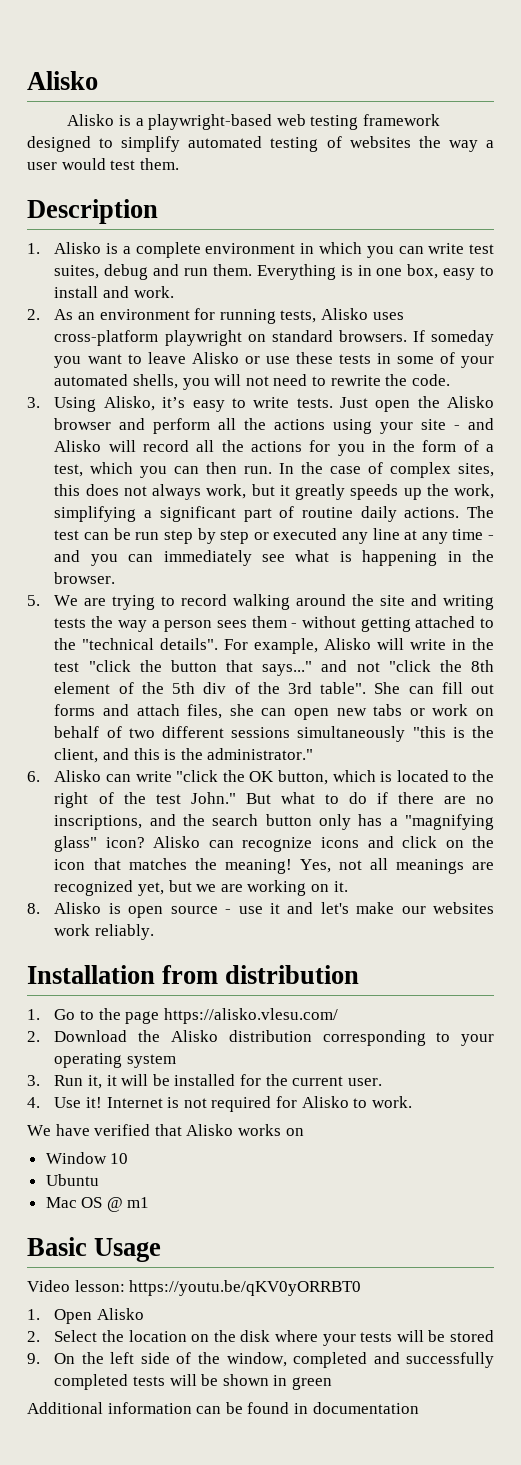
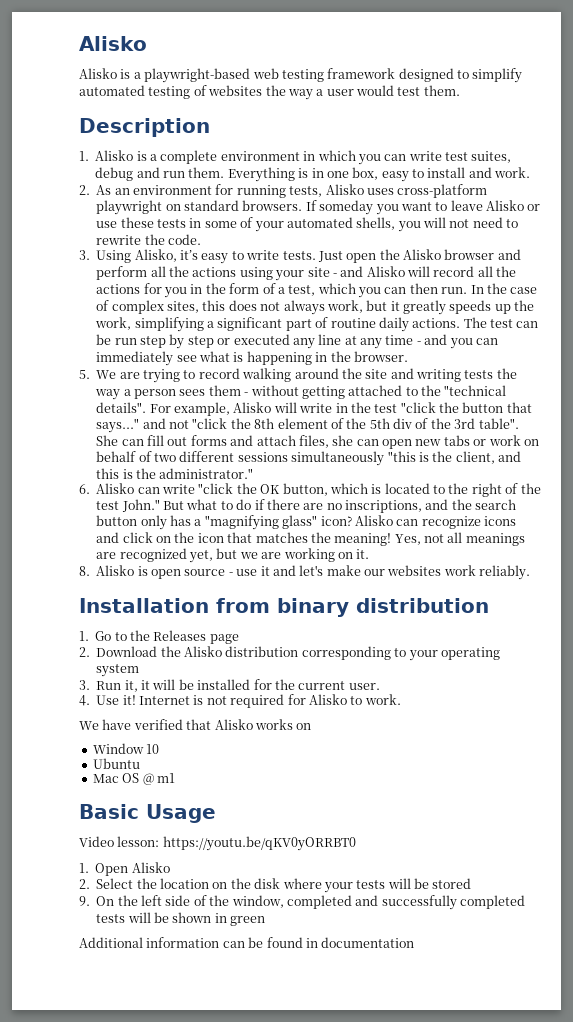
(219, 974) none -> [277,598,349,617] binary
(121, 1014) none -> [153,630,207,641] Releases
[163,1008,338,1024] https://alisko.vlesu.com/ -> (239, 639) none

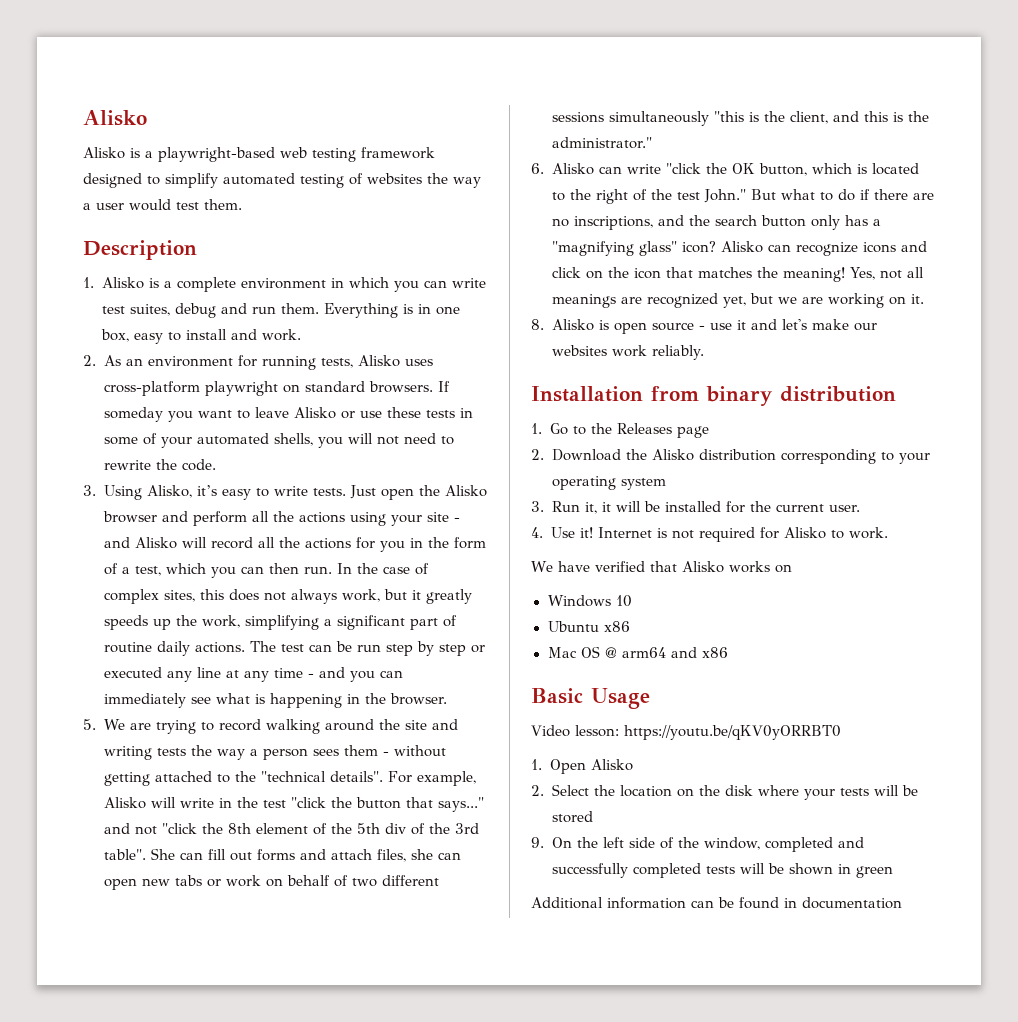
[92,743,144,754] Window -> [547,595,611,607] Windows
(140, 763) none -> [603,621,630,632] x86
[156,773,175,783] m1 -> [621,647,728,658] arm64 and x86

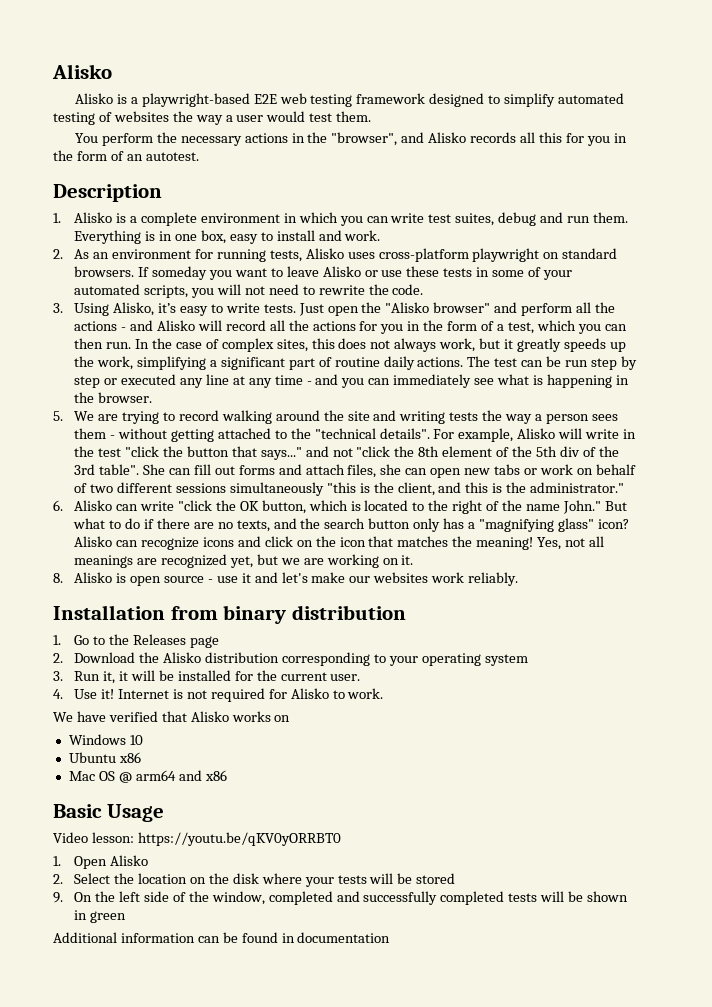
(275, 154) none -> [253,94,277,104] E2E
(242, 204) none -> [74,132,627,146] [53,150,199,161] // You perform the necessary actions in the "browser", and Alisko records all this for you in the form of an autotest.
[273,433,313,446] shells, -> [144,285,189,298] scripts,
[444,485,487,497] [102,511,157,523] Alisko browser -> [385,302,491,313] "Alisko browser"
[349,512,449,526] using your site -> (118, 326) none
[676,192,700,200] test -> [525,504,560,511] name
[573,216,653,230] inscriptions, -> [236,520,270,532] texts,

